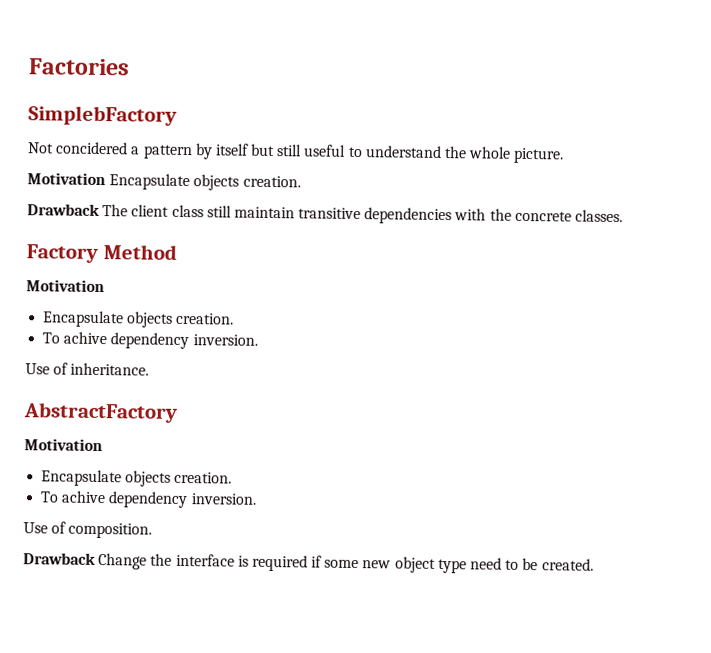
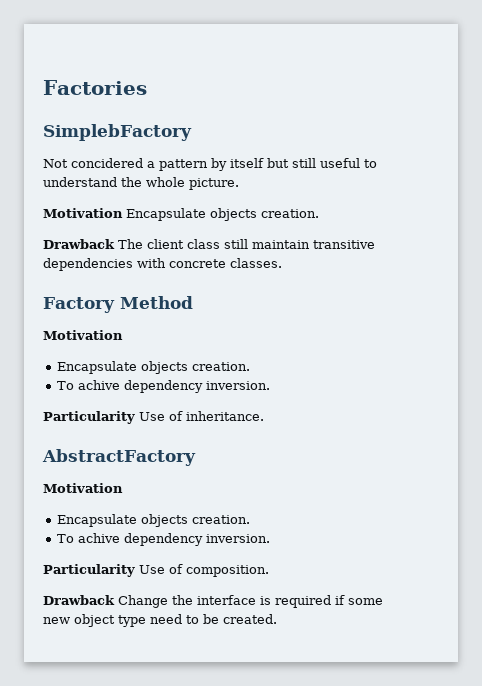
[489,208,512,221] the -> (166, 263) none
(258, 340) none -> [43,411,135,424] Particularity
(257, 499) none -> [43,564,135,577] Particularity

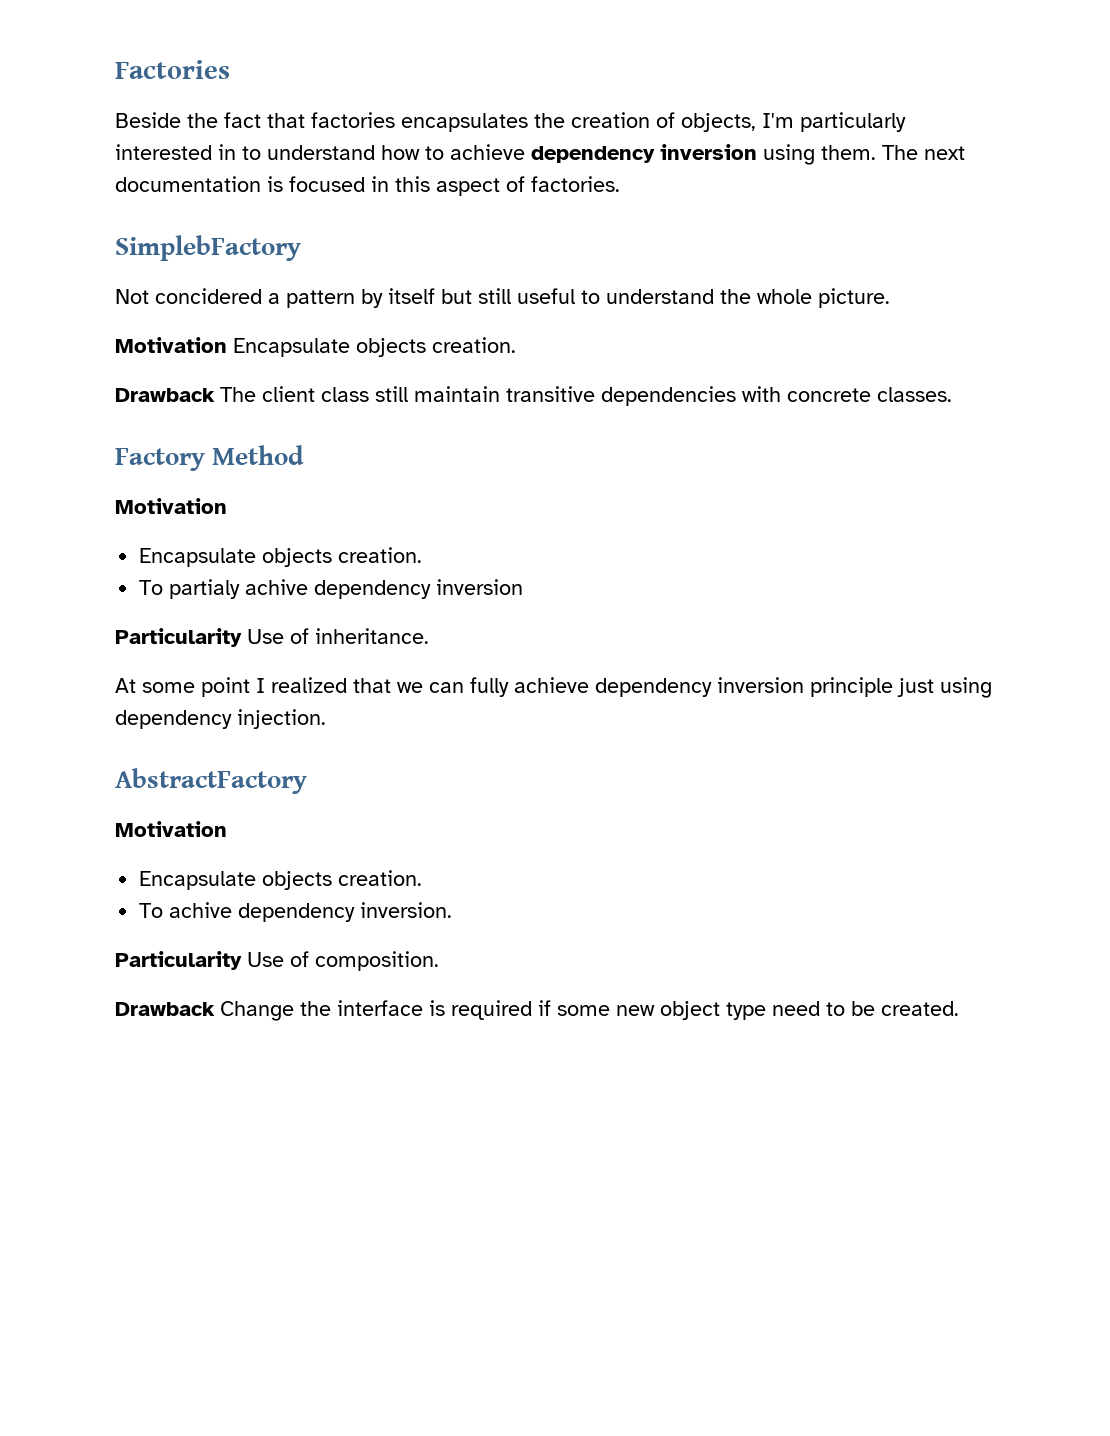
(147, 87) none -> [115,112,906,132] [115,144,965,165] [115,176,620,196] // Beside the fact that factories encapsulates the creation of objects, I'm particularly interested in to understand how to achieve dependency inversion using them. The next documentation is focused in this aspect of factories.
[77,380,270,393] achive dependency inversion. -> [169,579,524,599] partialy achive dependency inversion
(264, 416) none -> [115,677,992,698] [115,709,326,729] // At some point I realized that we can fully achieve dependency inversion principle just using dependency injection.

